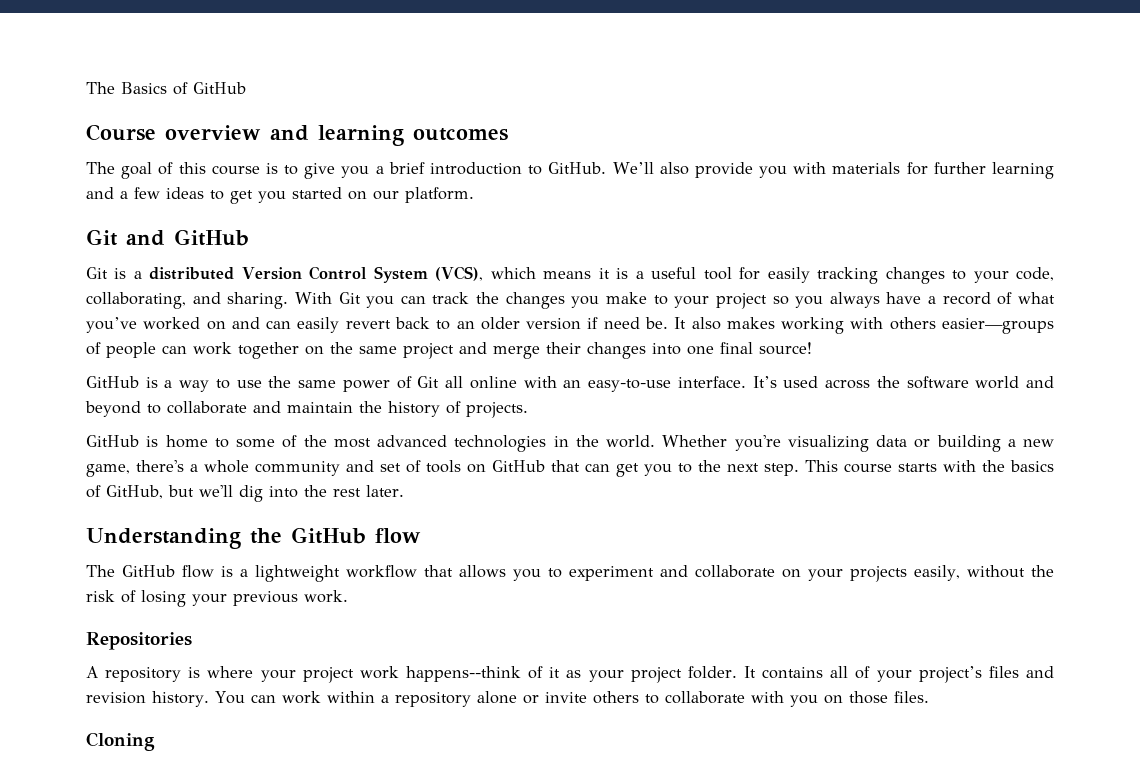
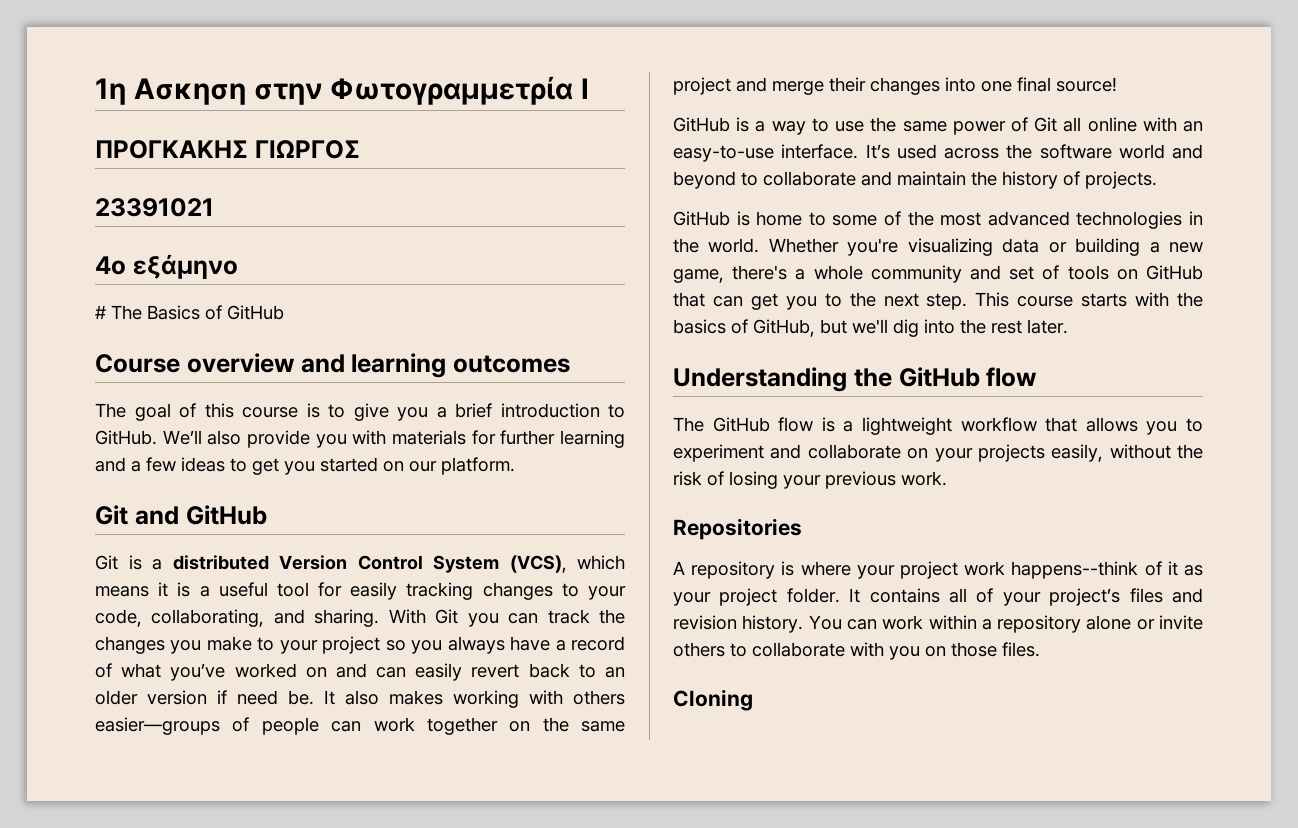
(86, 88) none -> [95,76,590,105] [95,140,360,159] [95,198,214,217] [95,254,238,279] [95,305,106,319] 1η Ασκηση στην Φωτογραμμετρία Ι // ΠΡΟΓΚΑΚΗΣ ΓΙΩΡΓΟΣ // 23391021 // 4ο εξάμηνο // #

